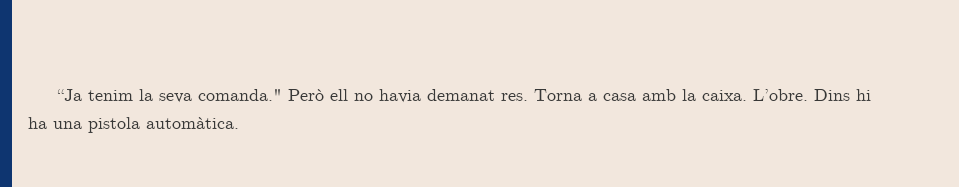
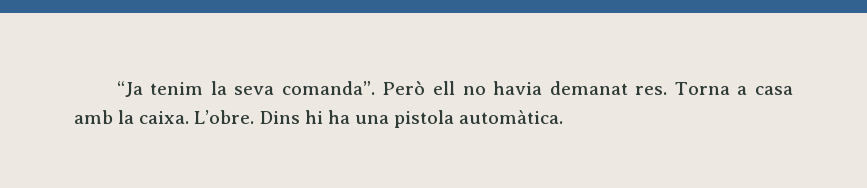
[197,89,282,101] comanda." -> [281,81,375,95] comanda”.

